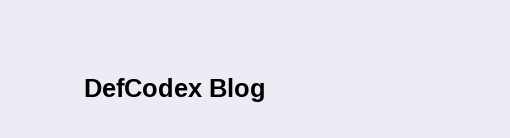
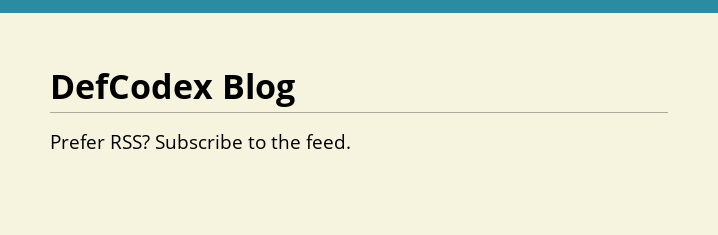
(266, 90) none -> [50,134,351,149] // Prefer RSS? Subscribe to the feed.

